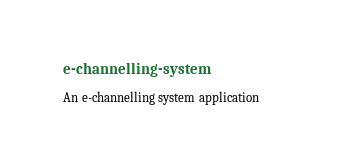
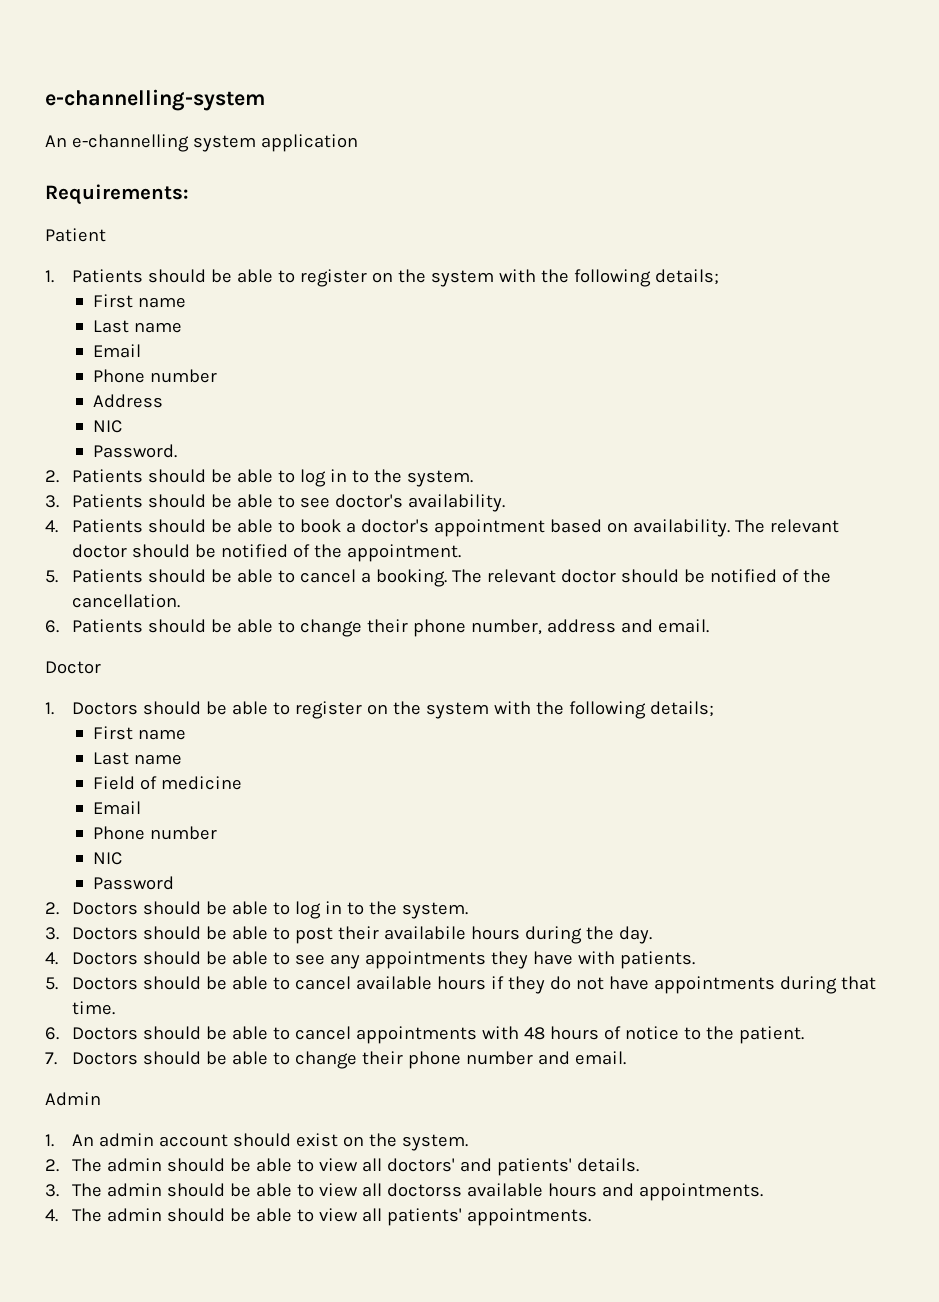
(259, 98) none -> [45,184,189,205] [45,228,106,242] [45,269,720,287] [92,294,186,308] [92,320,182,333] [92,344,141,358] [92,369,217,383] [92,394,163,408] [92,420,122,433] [92,444,177,458] [45,469,474,487] [45,494,506,512] [45,519,840,537] [72,544,462,562] [45,569,832,587] [72,594,181,608] [45,619,710,637] [45,661,101,674] [45,701,715,719] [92,726,186,740] [92,752,182,765] [92,776,242,790] [92,801,141,815] [92,826,217,840] [92,852,122,865] [92,876,174,890] [45,901,469,919] [45,926,653,944] [45,951,696,969] [45,976,877,994] [72,1001,116,1015] [45,1026,805,1044] [45,1051,627,1069] [45,1092,101,1106] [45,1133,469,1151] [45,1158,640,1176] [45,1183,764,1201] [45,1208,592,1226] // Requirements: // Patient // 1. Patients should be able to register on the system with the following details; // First name // Last name // Email // Phone number // Address // NIC // Password. // 2. Patients should be able to log in to the system. // 3. Patients should be able to see doctor's availability. // 4. Patients should be able to book a doctor's appointment based on availability. The relevant doctor should be notified of the appointment. // 5. Patients should be able to cancel a booking. The relevant doctor should be notified of the cancellation. // 6. Patients should be able to change their phone number, address and email. // Doctor // 1. Doctors should be able to register on the system with the following details; // First name // Last name // Field of medicine // Email // Phone number // NIC // Password // 2. Doctors should be able to log in to the system. // 3. Doctors should be able to post their availabile hours during the day. // 4. Doctors should be able to see any appointments they have with patients. // 5. Doctors should be able to cancel available hours if they do not have appointments during that time. // 6. Doctors should be able to cancel appointments with 48 hours of notice to the patient. // 7. Doctors should be able to change their phone number and email. // Admin // 1. An admin account should exist on the system. // 2. The admin should be able to view all doctors' and patients' details. // 3. The admin should be able to view all doctorss available hours and appointments. // 4. The admin should be able to view all patients' appointments.

